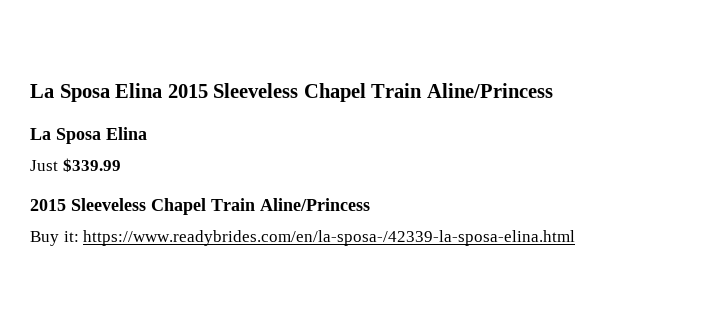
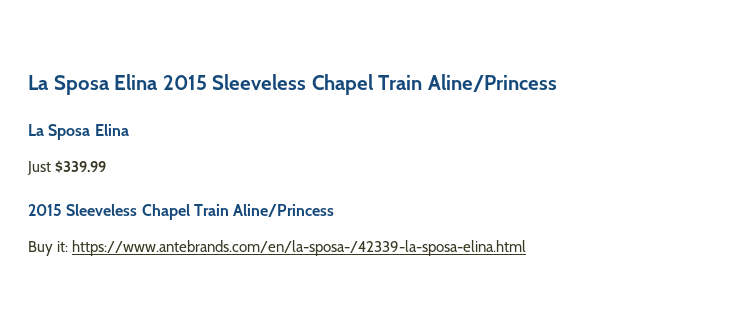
[83,230,576,246] https://www.readybrides.com/en/la-sposa-/42339-la-sposa-elina.html -> [72,240,527,256] https://www.antebrands.com/en/la-sposa-/42339-la-sposa-elina.html

